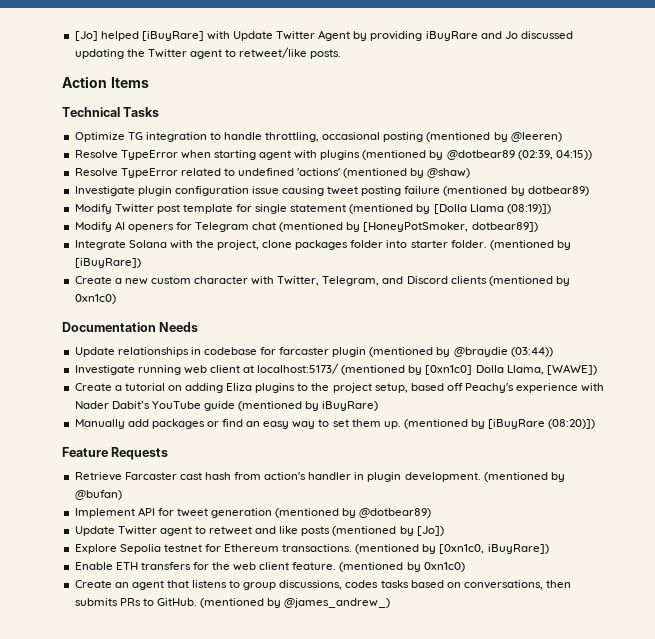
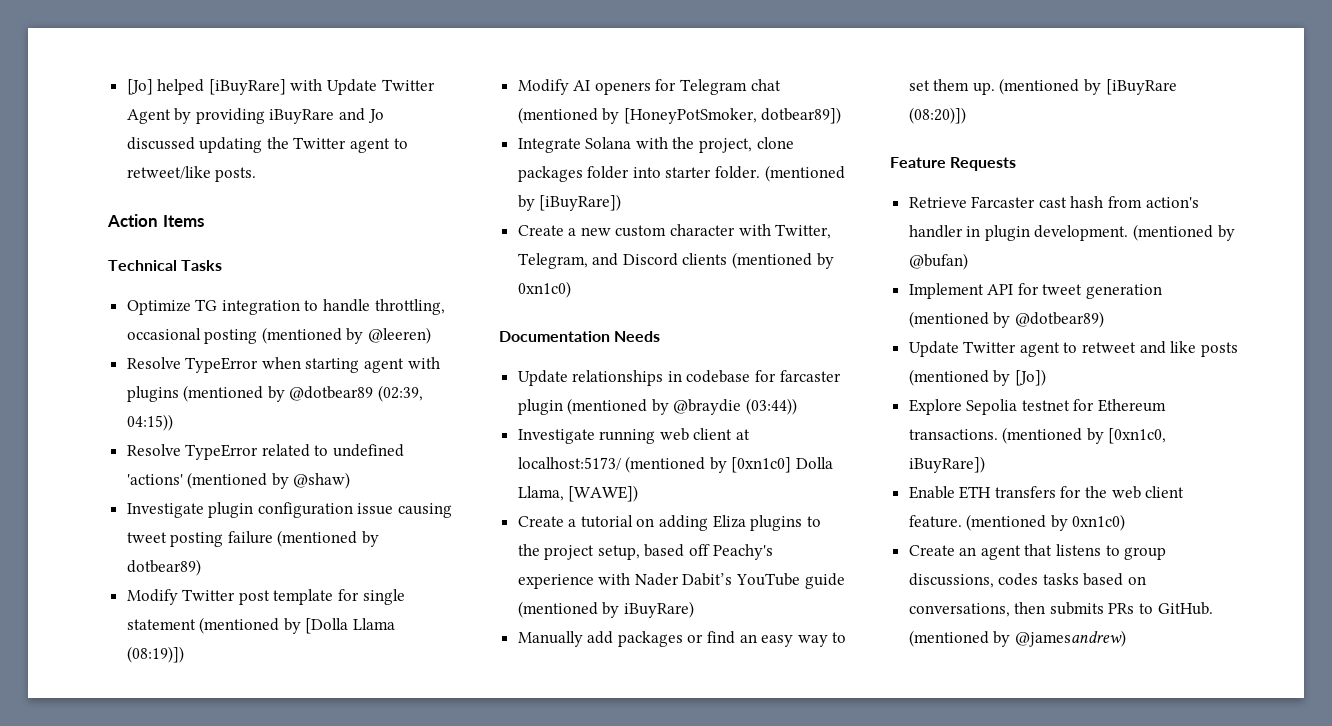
[284,598,391,608] @james_andrew_) -> [1014,630,1126,647] @jamesandrew)

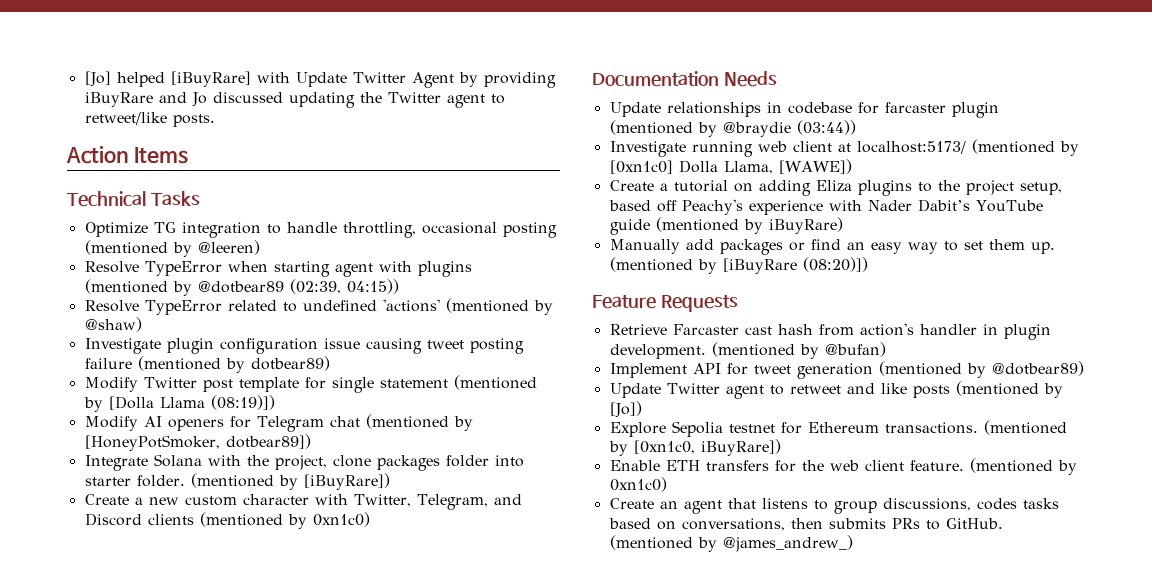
[1014,630,1126,647] @jamesandrew) -> [722,535,853,552] @james_andrew_)

